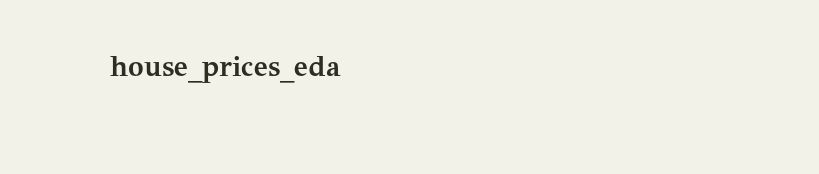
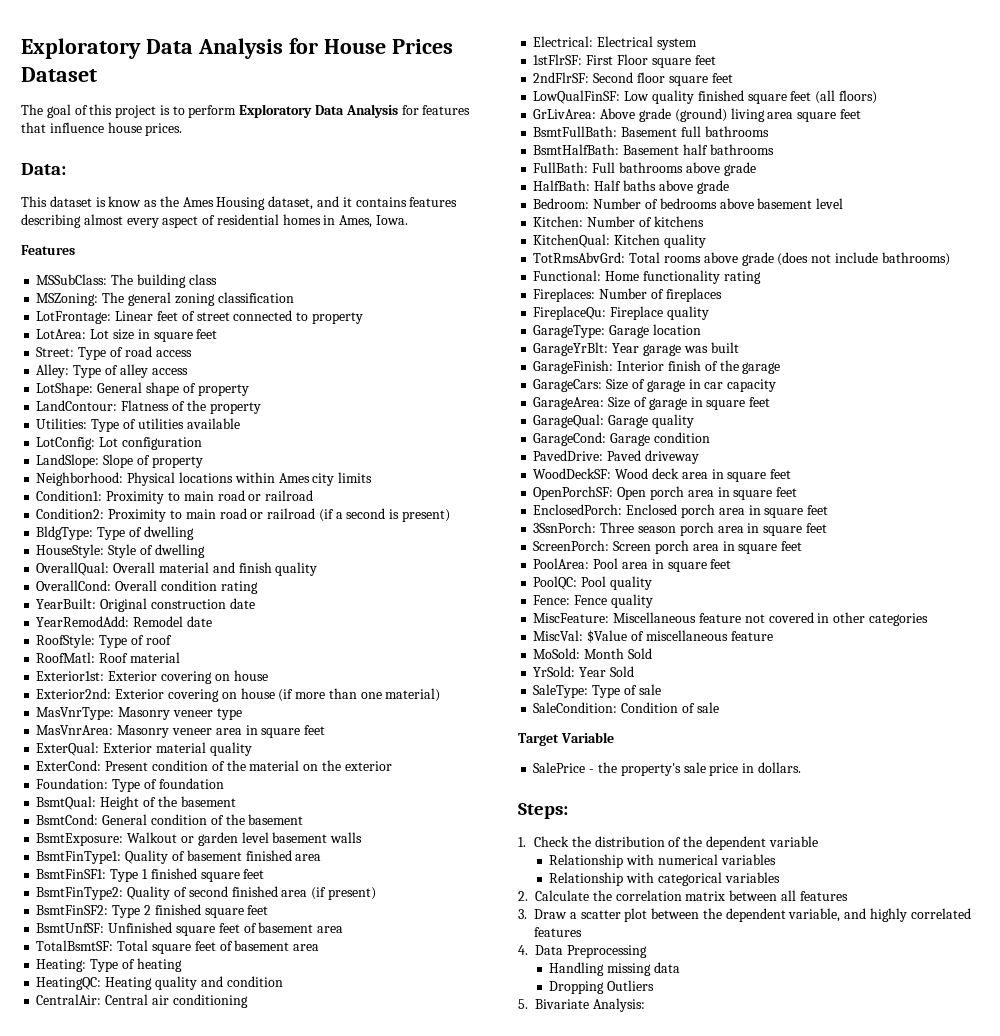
[110,56,341,83] house_prices_eda -> [21,38,453,59] [21,67,97,82] [21,104,471,118] [21,122,183,136] [21,163,66,175] [21,196,458,210] [21,214,409,228] [21,245,75,255] [36,274,217,288] [36,292,294,306] [36,310,363,324] [36,329,218,342] [36,346,192,360] [36,364,188,378] [36,382,249,396] [36,400,261,414] [36,418,240,432] [36,437,202,450] [36,454,203,468] [36,472,373,486] [36,490,314,504] [36,508,450,522] [36,526,194,540] [36,544,205,558] [36,562,318,576] [36,580,258,594] [36,598,255,612] [36,616,212,627] [36,634,172,648] [36,652,180,663] [36,670,268,684] [36,688,441,702] [36,707,242,720] [36,725,326,738] [36,742,252,756] [36,760,392,771] [36,778,224,792] [36,796,236,810] [36,814,304,825] [36,832,363,846] [36,850,322,864] [36,868,265,882] [36,886,376,900] [36,904,269,918] [36,922,344,936] [36,940,320,954] [36,958,182,972] [36,976,283,990] [36,994,248,1008] [533,36,697,50] [533,54,716,68] [533,72,733,86] [533,90,877,104] [533,108,861,122] [533,126,769,137] [533,144,774,155] [533,162,756,176] [533,180,729,194] [533,198,844,209] [533,216,704,227] [533,234,706,248] [533,252,950,266] [533,270,761,284] [533,288,722,302] [533,306,709,320] [533,324,701,338] [533,342,739,356] [533,360,781,374] [533,379,777,392] [533,397,771,410] [533,414,694,428] [533,432,710,446] [533,450,699,464] [533,468,792,482] [533,486,798,500] [533,504,829,518] [533,522,827,536] [533,540,803,554] [533,558,732,572] [533,576,652,590] [533,594,653,608] [533,612,928,626] [533,630,773,643] [533,648,652,659] [533,666,634,677] [533,684,661,698] [533,702,719,713] [518,732,614,746] [533,762,801,776] [518,803,568,819] [518,836,818,850] [549,854,776,868] [549,872,780,886] [518,890,848,901] [518,908,971,922] [534,927,582,937] [518,945,647,958] [549,962,680,976] [549,980,655,994] [518,998,645,1012] Exploratory Data Analysis for House Prices Dataset // The goal of this project is to perform Exploratory Data Analysis for features that influence house prices. // Data: // This dataset is know as the Ames Housing dataset, and it contains features describing almost every aspect of residential homes in Ames, Iowa. // Features // MSSubClass: The building class // MSZoning: The general zoning classification // LotFrontage: Linear feet of street connected to property // LotArea: Lot size in square feet // Street: Type of road access // Alley: Type of alley access // LotShape: General shape of property // LandContour: Flatness of the property // Utilities: Type of utilities available // LotConfig: Lot configuration // LandSlope: Slope of property // Neighborhood: Physical locations within Ames city limits // Condition1: Proximity to main road or railroad // Condition2: Proximity to main road or railroad (if a second is present) // BldgType: Type of dwelling // HouseStyle: Style of dwelling // OverallQual: Overall material and finish quality // OverallCond: Overall condition rating // YearBuilt: Original construction date // YearRemodAdd: Remodel date // RoofStyle: Type of roof // RoofMatl: Roof material // Exterior1st: Exterior covering on house // Exterior2nd: Exterior covering on house (if more than one material) // MasVnrType: Masonry veneer type // MasVnrArea: Masonry veneer area in square feet // ExterQual: Exterior material quality // ExterCond: Present condition of the material on the exterior // Foundation: Type of foundation // BsmtQual: Height of the basement // BsmtCond: General condition of the basement // BsmtExposure: Walkout or garden level basement walls // BsmtFinType1: Quality of basement finished area // BsmtFinSF1: Type 1 finished square feet // BsmtFinType2: Quality of second finished area (if present) // BsmtFinSF2: Type 2 finished square feet // BsmtUnfSF: Unfinished square feet of basement area // TotalBsmtSF: Total square feet of basement area // Heating: Type of heating // HeatingQC: Heating quality and condition // CentralAir: Central air conditioning // Electrical: Electrical system // 1stFlrSF: First Floor square feet // 2ndFlrSF: Second floor square feet // LowQualFinSF: Low quality finished square feet (all floors) // GrLivArea: Above grade (ground) living area square feet // BsmtFullBath: Basement full bathrooms // BsmtHalfBath: Basement half bathrooms // FullBath: Full bathrooms above grade // HalfBath: Half baths above grade // Bedroom: Number of bedrooms above basement level // Kitchen: Number of kitchens // KitchenQual: Kitchen quality // TotRmsAbvGrd: Total rooms above grade (does not include bathrooms) // Functional: Home functionality rating // Fireplaces: Number of fireplaces // FireplaceQu: Fireplace quality // GarageType: Garage location // GarageYrBlt: Year garage was built // GarageFinish: Interior finish of the garage // GarageCars: Size of garage in car capacity // GarageArea: Size of garage in square feet // GarageQual: Garage quality // GarageCond: Garage condition // PavedDrive: Paved driveway // WoodDeckSF: Wood deck area in square feet // OpenPorchSF: Open porch area in square feet // EnclosedPorch: Enclosed porch area in square feet // 3SsnPorch: Three season porch area in square feet // ScreenPorch: Screen porch area in square feet // PoolArea: Pool area in square feet // PoolQC: Pool quality // Fence: Fence quality // MiscFeature: Miscellaneous feature not covered in other categories // MiscVal: $Value of miscellaneous feature // MoSold: Month Sold // YrSold: Year Sold // SaleType: Type of sale // SaleCondition: Condition of sale // Target Variable // SalePrice - the property's sale price in dollars. // Steps: // 1. Check the distribution of the dependent variable // Relationship with numerical variables // Relationship with categorical variables // 2. Calculate the correlation matrix between all features // 3. Draw a scatter plot between the dependent variable, and highly correlated features // 4. Data Preprocessing // Handling missing data // Dropping Outliers // 5. Bivariate Analysis:

